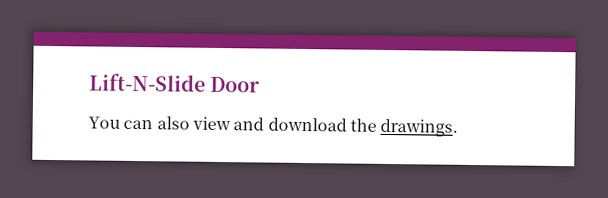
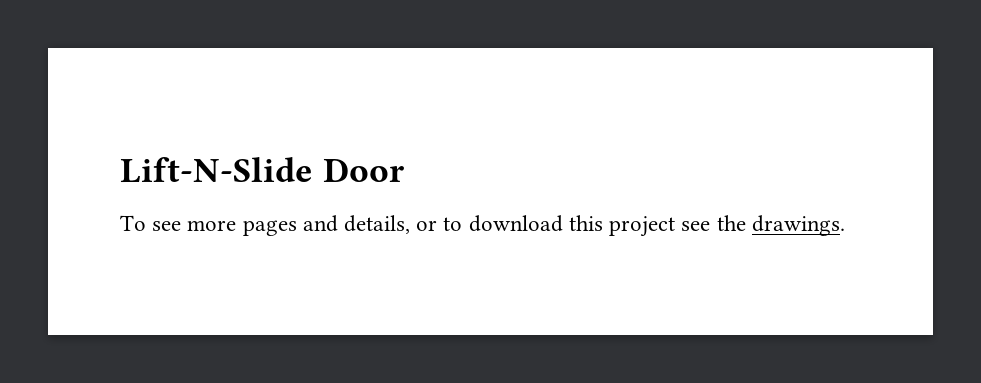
[88,116,347,132] You can also view and download -> [120,215,711,237] To see more pages and details, or to download this project see

